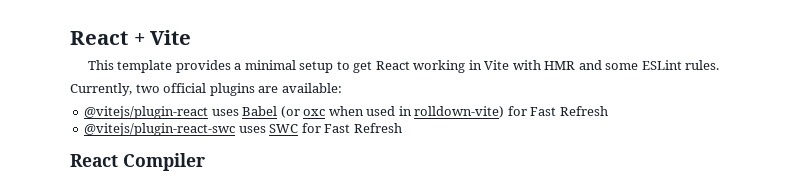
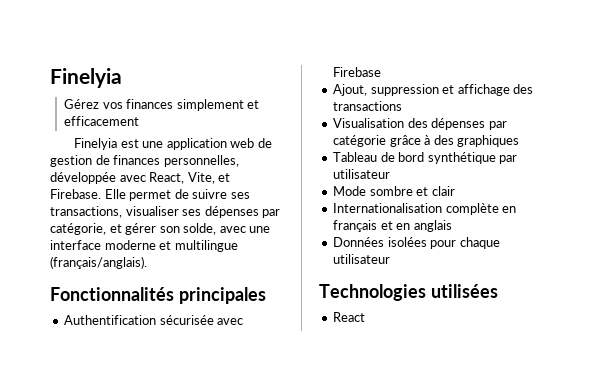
[70,30,192,45] [87,60,720,73] [70,83,342,96] [84,106,608,119] [84,123,402,136] [70,153,205,171] React + Vite // This template provides a minimal setup to get React working in Vite with HMR and some ESLint rules. // Currently, two official plugins are available: // @vitejs/plugin-react uses Babel (or oxc when used in rolldown-vite) for Fast Refresh // @vitejs/plugin-react-swc uses SWC for Fast Refresh // React Compiler -> [50,68,122,88] [64,99,260,111] [64,116,140,126] [74,138,272,150] [50,155,239,167] [50,172,231,184] [50,189,250,201] [50,206,281,218] [50,223,271,235] [50,240,238,252] [50,256,147,269] [50,287,266,304] [64,315,244,325] [333,67,382,77] [333,84,534,96] [333,101,403,111] [333,118,507,130] [333,135,520,147] [333,152,518,164] [333,169,391,179] [333,186,455,196] [333,203,517,215] [333,220,452,232] [333,237,500,249] [333,254,391,264] [319,284,498,301] [333,312,366,322] Finelyia // Gérez vos finances simplement et efficacement // Finelyia est une application web de gestion de finances personnelles, développée avec React, Vite, et Firebase. Elle permet de suivre ses transactions, visualiser ses dépenses par catégorie, et gérer son solde, avec une interface moderne et multilingue (français/anglais). // Fonctionnalités principales // Authentification sécurisée avec Firebase // Ajout, suppression et affichage des transactions // Visualisation des dépenses par catégorie grâce à des graphiques // Tableau de bord synthétique par utilisateur // Mode sombre et clair // Internationalisation complète en français et en anglais // Données isolées pour chaque utilisateur // Technologies utilisées // React

